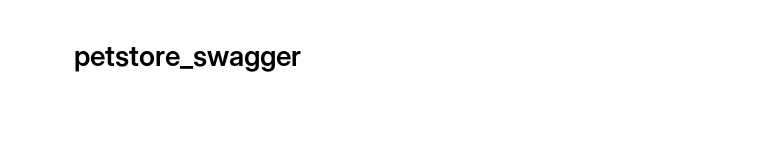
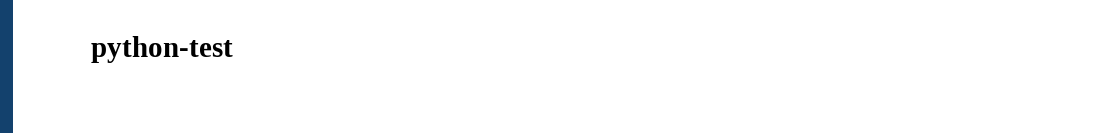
[74,47,301,72] petstore_swagger -> [91,36,233,63] python-test

